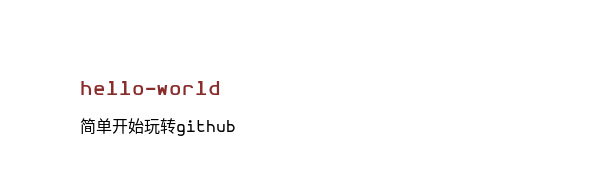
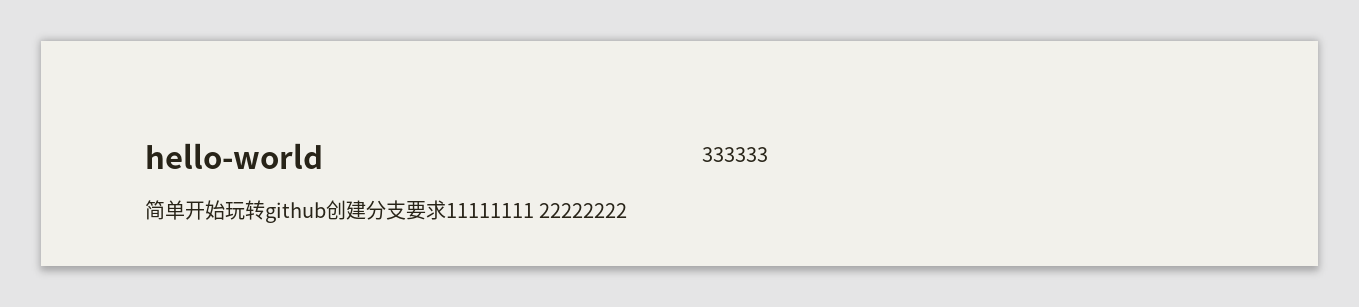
(236, 128) none -> [326,200,628,220] [702,147,768,162] 创建分支要求11111111 22222222 333333

